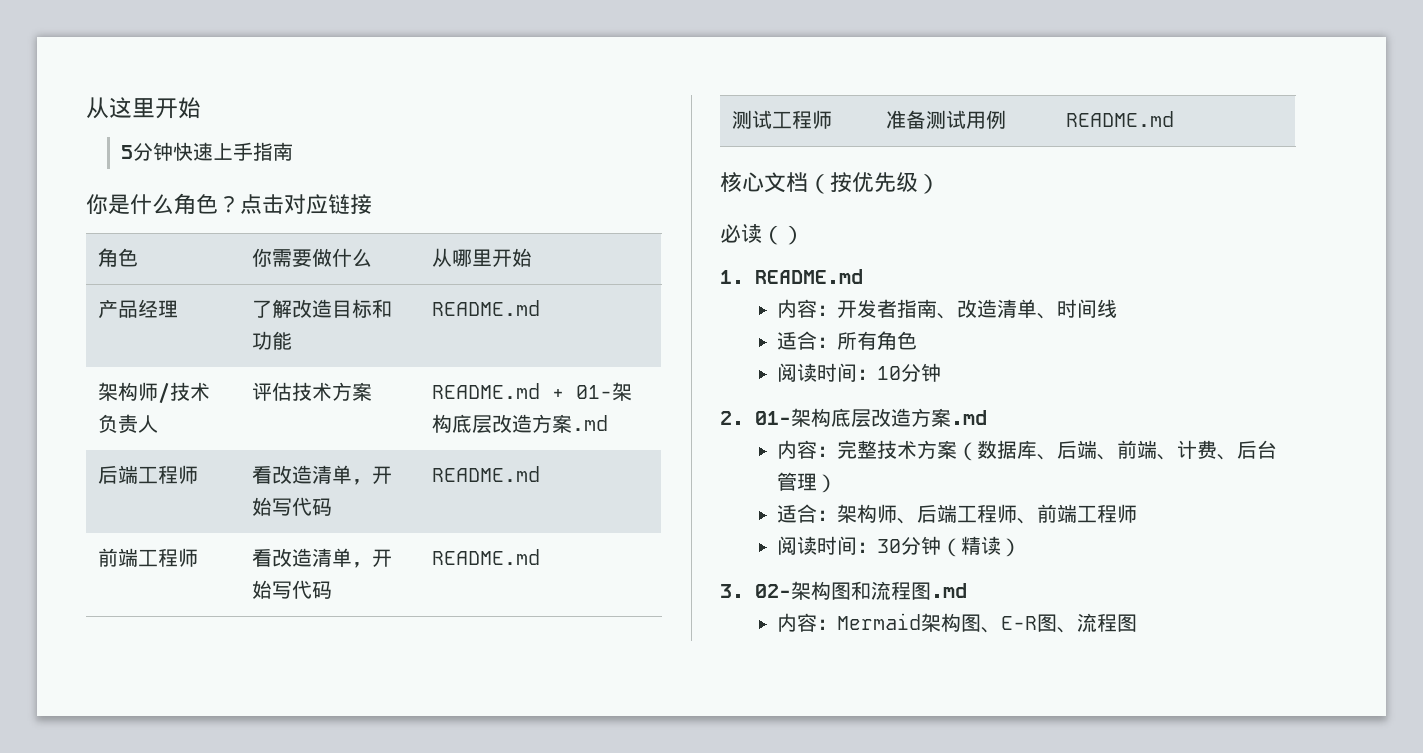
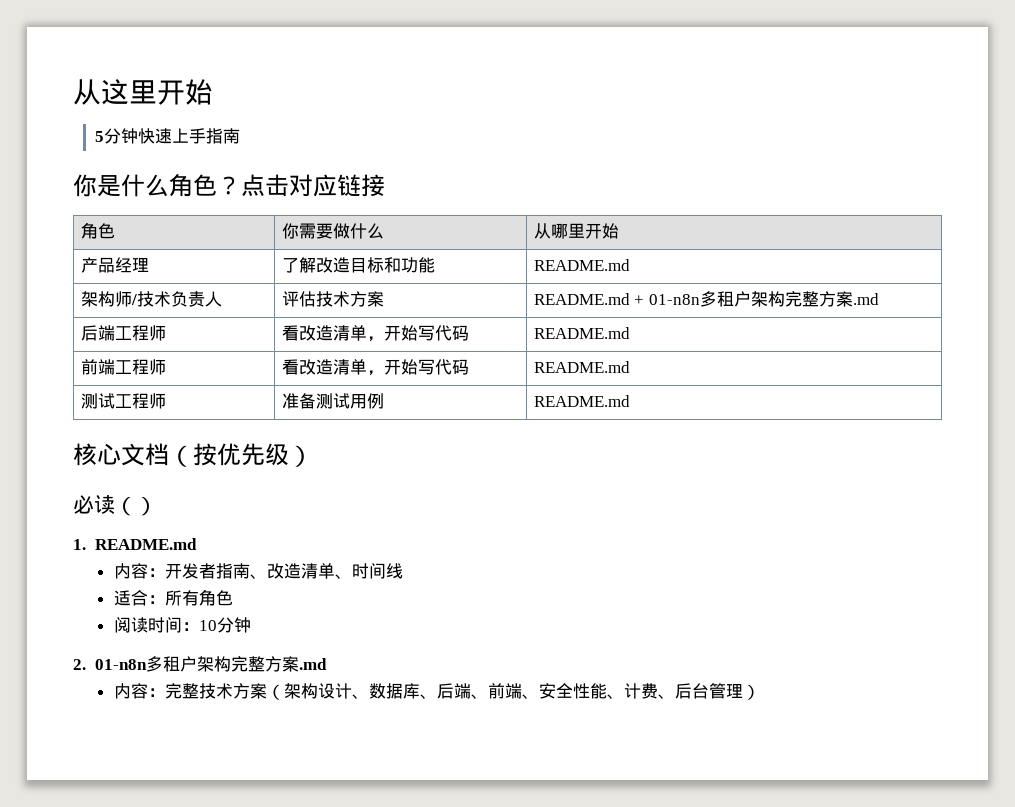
[576,382,633,401] [432,414,533,434] 01-架构底层改造 -> [649,291,820,307] 01-n8n多租户架构完整
[755,408,912,428] 01-架构底层改造 -> [94,656,265,672] 01-n8n多租户架构完整
(978, 451) none -> [283,683,369,699] 架构设计、
(1178, 457) none -> [538,683,624,699] 安全性能、
[777,504,1138,524] [777,536,1022,557] [720,581,968,600] [777,613,1138,633] // 适合：架构师、后端工程师、前端工程师 // 阅读时间：30分钟（精读） // 3. 02-架构图和流程图.md // 内容：Mermaid架构图、E-R图、流程图 -> (760, 692) none

